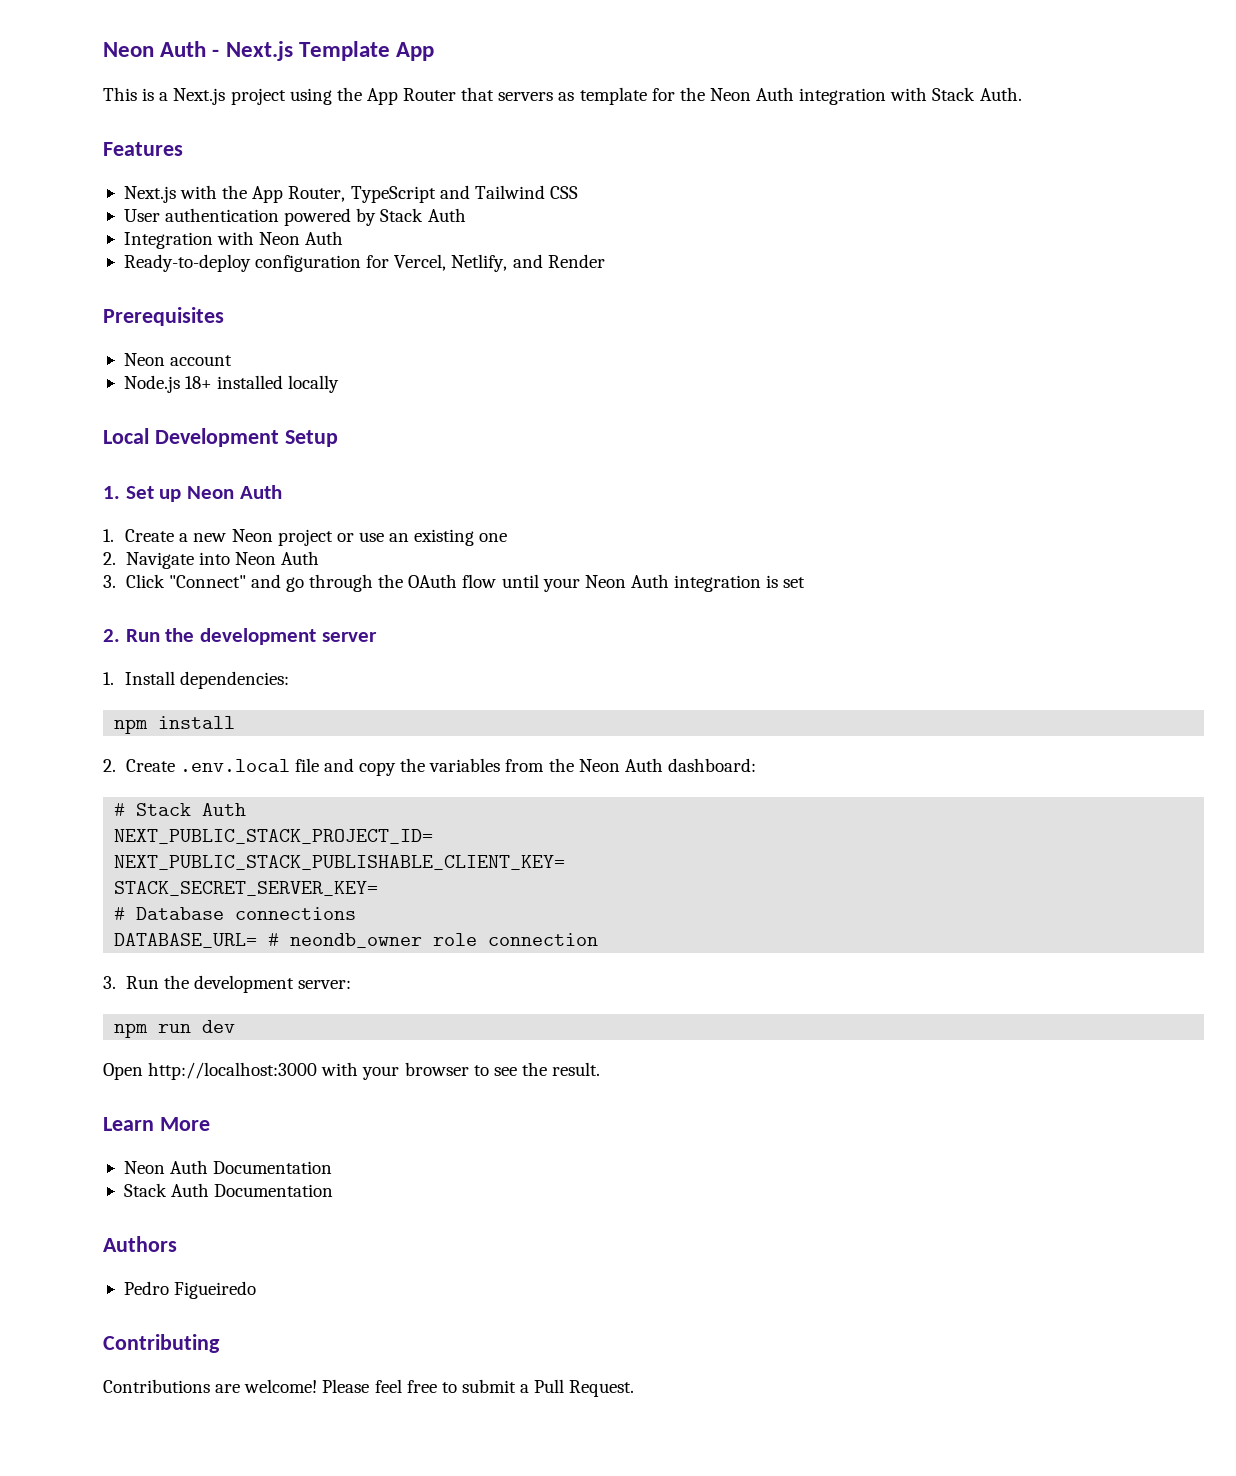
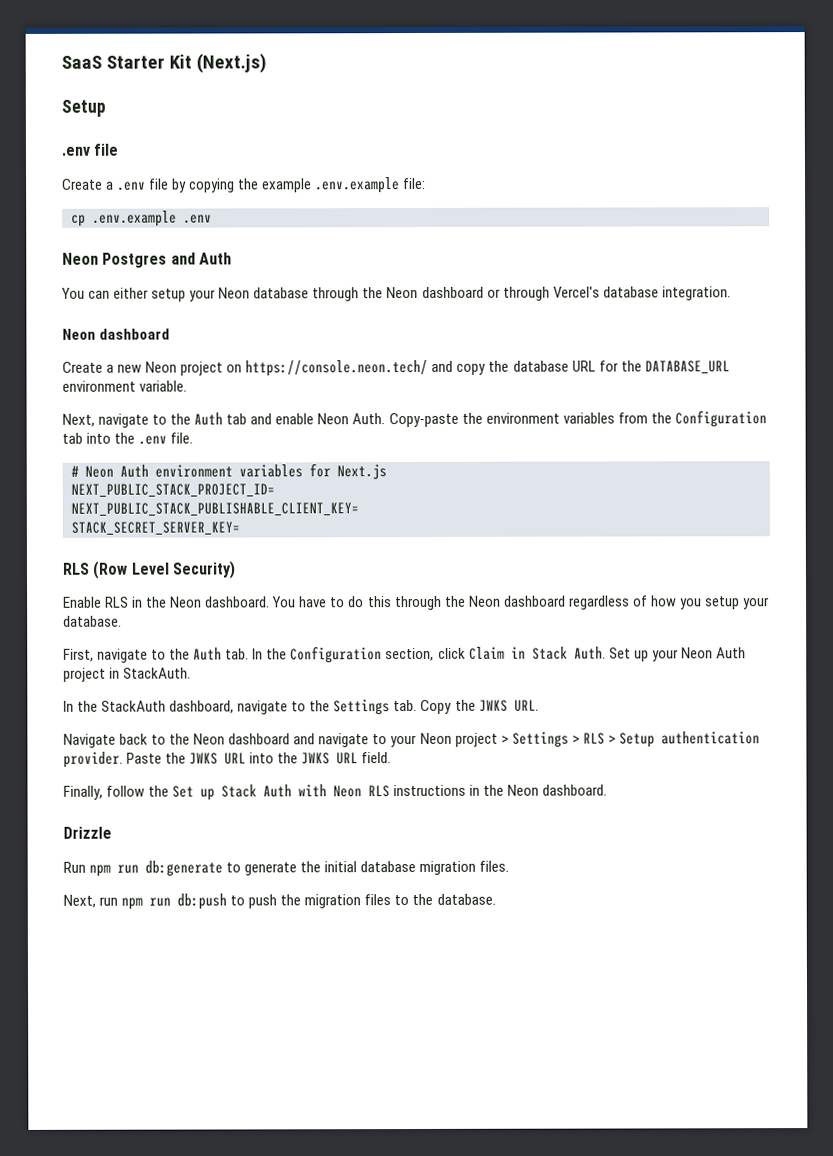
[103,41,435,61] [103,87,1022,105] [103,142,183,156] [123,185,578,203] [123,208,466,226] [123,231,344,249] [123,254,605,272] [103,307,224,326] [123,353,233,366] [123,375,340,393] [103,428,338,447] [103,485,282,502] [103,529,114,542] Neon Auth - Next.js Template App // This is a Next.js project using the App Router that servers as template for the Neon Auth integration with Stack Auth. // Features // Next.js with the App Router, TypeScript and Tailwind CSS // User authentication powered by Stack Auth // Integration with Neon Auth // Ready-to-deploy configuration for Vercel, Netlify, and Render // Prerequisites // Neon account // Node.js 18+ installed locally // Local Development Setup // 1. Set up Neon Auth // 1. -> [61,53,268,74] [61,99,106,117] [61,143,119,156] [62,177,427,194] [71,210,212,227] [62,252,232,268] [61,286,731,302] [62,328,171,340] SaaS Starter Kit (Next.js) // Setup // .env file // Create a .env file by copying the example .env.example file: // cp .env.example .env // Neon Postgres and Auth // You can either setup your Neon database through the Neon dashboard or through Vercel's database integration. // Neon dashboard //
[336,529,508,546] [103,551,319,569] [103,574,806,592] [103,628,377,645] [103,671,290,689] [114,716,236,734] [103,758,756,776] [114,803,247,816] [114,829,434,844] [114,855,566,870] [114,881,379,896] [114,907,357,920] [114,933,599,948] [103,975,351,993] [114,1020,236,1038] [103,1062,601,1080] [103,1117,210,1131] [123,1160,333,1174] [123,1183,334,1197] [103,1236,177,1252] [123,1281,257,1299] [103,1334,220,1353] [103,1379,635,1397] or use an existing one // 2. Navigate into Neon Auth // 3. Click "Connect" and go through the OAuth flow until your Neon Auth integration is set // 2. Run the development server // 1. Install dependencies: // npm install // 2. Create .env.local file and copy the variables from the Neon Auth dashboard: // # Stack Auth // NEXT_PUBLIC_STACK_PROJECT_ID= // NEXT_PUBLIC_STACK_PUBLISHABLE_CLIENT_KEY= // STACK_SECRET_SERVER_KEY= // # Database connections // DATABASE_URL= # neondb_owner role connection // 3. Run the development server: // npm run dev // Open http://localhost:3000 with your browser to see the result. // Learn More // Neon Auth Documentation // Stack Auth Documentation // Authors // Pedro Figueiredo // Contributing // Contributions are welcome! Please feel free to submit a Pull Request. -> [226,359,730,377] [62,380,188,392] [62,410,767,428] [62,432,194,445] [71,463,387,480] [71,483,275,498] [71,502,359,517] [71,521,240,536] [62,560,236,579] [63,595,770,611] [63,615,122,627] [63,646,746,664] [63,667,192,682] [63,699,539,716] [63,731,760,748] [63,751,392,768] [63,784,608,801] [63,826,112,839] [63,860,510,877] [63,893,496,910] on https://console.neon.tech/ and copy the database URL for the DATABASE_URL environment variable. // Next, navigate to the Auth tab and enable Neon Auth. Copy-paste the environment variables from the Configuration tab into the .env file. // # Neon Auth environment variables for Next.js // NEXT_PUBLIC_STACK_PROJECT_ID= // NEXT_PUBLIC_STACK_PUBLISHABLE_CLIENT_KEY= // STACK_SECRET_SERVER_KEY= // RLS (Row Level Security) // Enable RLS in the Neon dashboard. You have to do this through the Neon dashboard regardless of how you setup your database. // First, navigate to the Auth tab. In the Configuration section, click Claim in Stack Auth. Set up your Neon Auth project in StackAuth. // In the StackAuth dashboard, navigate to the Settings tab. Copy the JWKS URL. // Navigate back to the Neon dashboard and navigate to your Neon project > Settings > RLS > Setup authentication provider. Paste the JWKS URL into the JWKS URL field. // Finally, follow the Set up Stack Auth with Neon RLS instructions in the Neon dashboard. // Drizzle // Run npm run db:generate to generate the initial database migration files. // Next, run npm run db:push to push the migration files to the database.

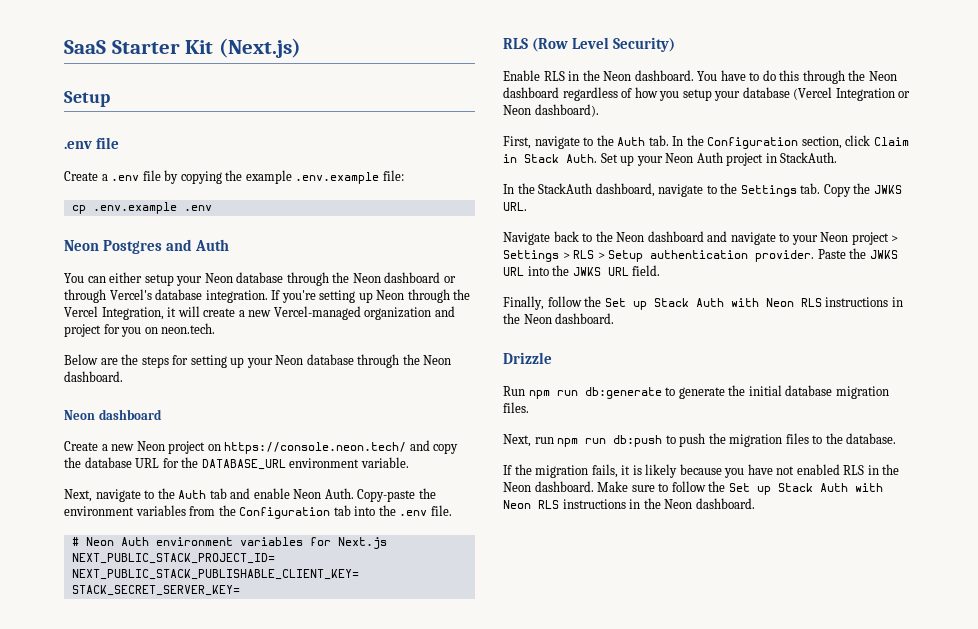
(731, 293) none -> [271,289,471,303] [64,306,455,320] [64,323,216,337] [64,354,452,368] [64,371,123,382] If you're setting up Neon through the Vercel Integration, it will create a new Vercel-managed organization and project for you on neon.tech. // Below are the steps for setting up your Neon database through the Neon dashboard.
[63,615,122,627] database. -> [742,87,911,101] [503,104,599,117] database (Vercel Integration or Neon dashboard).
(496, 899) none -> [503,464,900,478] [503,481,883,495] [503,498,755,509] // If the migration fails, it is likely because you have not enabled RLS in the Neon dashboard. Make sure to follow the Set up Stack Auth with Neon RLS instructions in the Neon dashboard.

